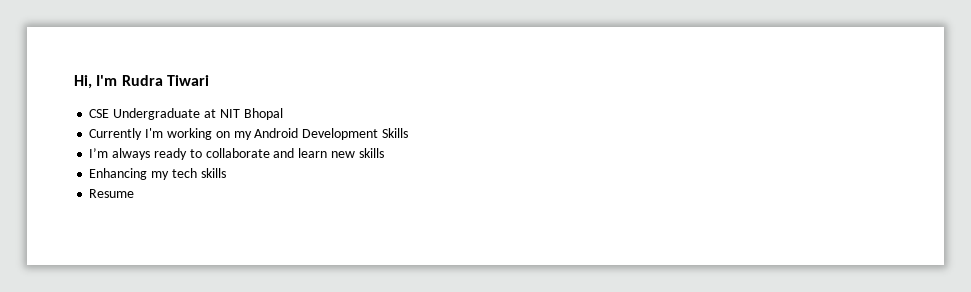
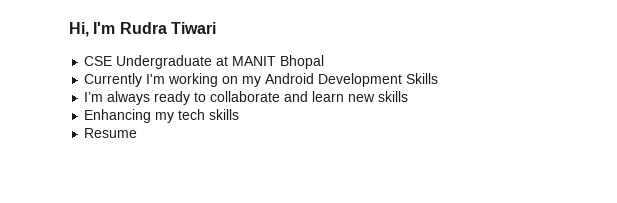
[219,109,240,118] NIT -> [232,56,277,66] MANIT

